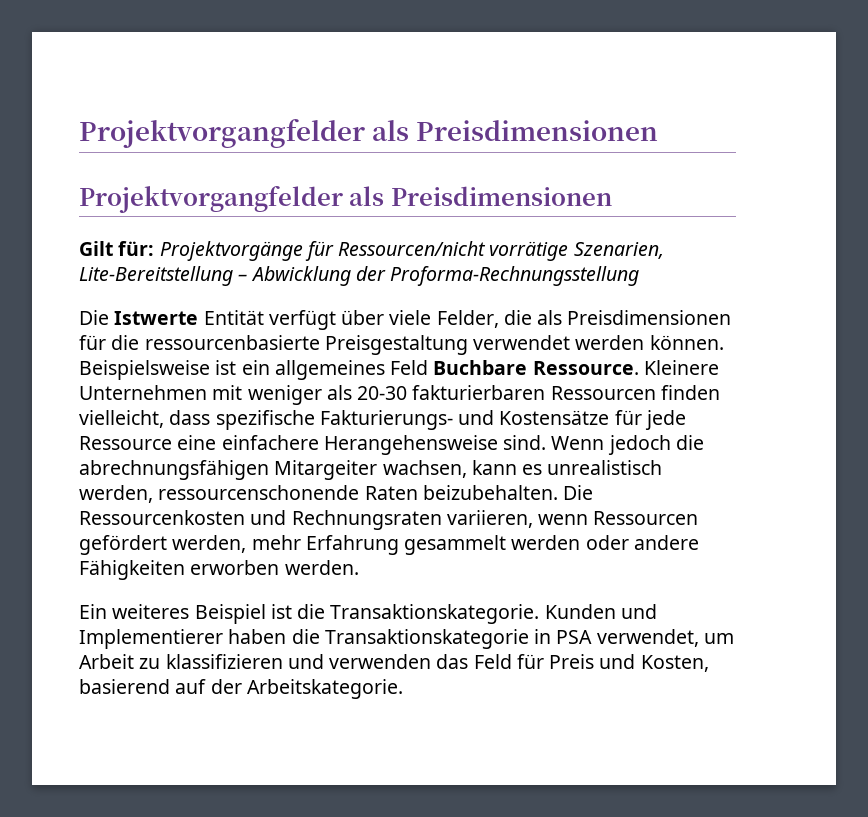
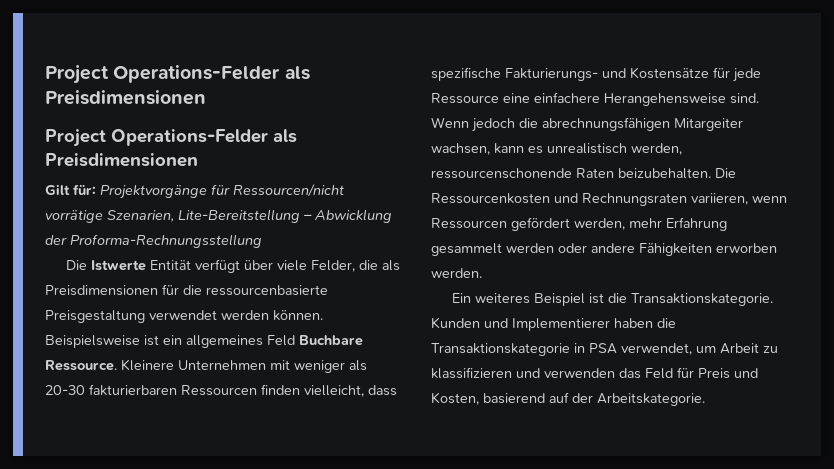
[79,119,659,148] [79,185,343,213] Projektvorgangfelder als Preisdimensionen // Projektvorgangfelder -> [45,65,310,84] [45,90,206,105] [45,129,268,147] Project Operations-Felder als Preisdimensionen // Project Operations-Felder

